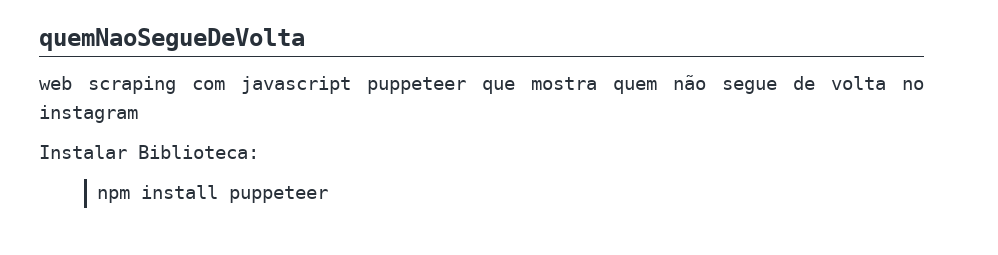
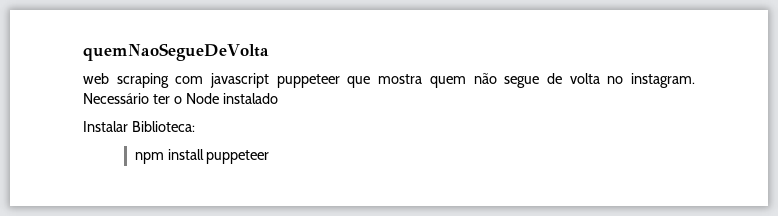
[39,105,138,123] instagram -> [631,73,695,88] [83,93,278,104] instagram. Necessário ter o Node instalado

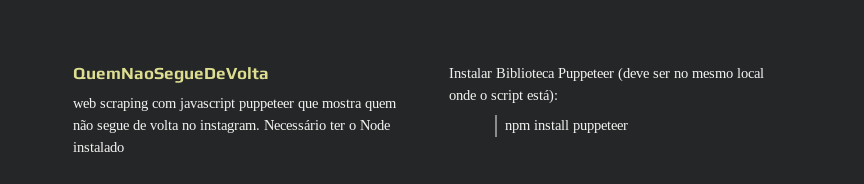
[83,43,269,61] quemNaoSegueDeVolta -> [73,67,269,83] QuemNaoSegueDeVolta
[131,121,195,132] Biblioteca: -> [496,67,764,82] [449,89,558,104] Biblioteca Puppeteer (deve ser no mesmo local onde o script está):

